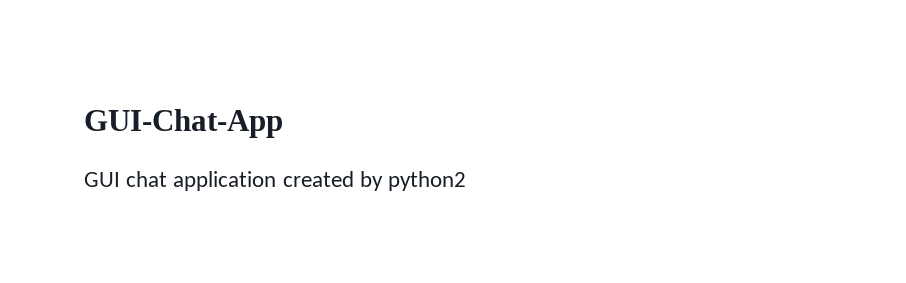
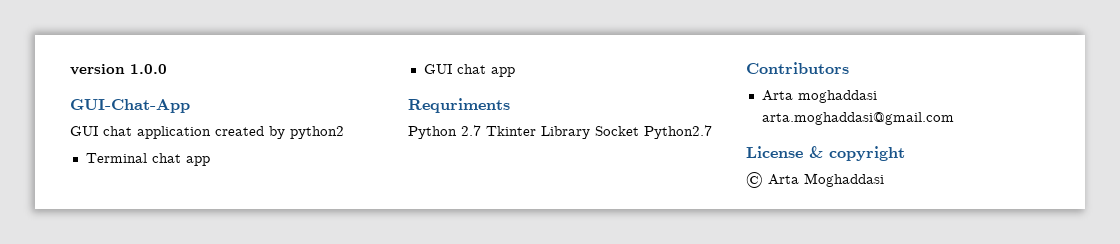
(84, 123) none -> [70,64,167,75] version 1.0.0 //
(467, 181) none -> [85,153,210,166] [423,64,515,77] [408,98,510,113] [408,125,712,139] [746,62,849,74] [761,90,877,103] [761,112,954,125] [746,146,905,161] [746,172,884,188] // Terminal chat app // GUI chat app // Requriments // Python 2.7 Tkinter Library Socket Python2.7 // Contributors // Arta moghaddasi arta.moghaddasi@gmail.com // License & copyright // © Arta Moghaddasi

